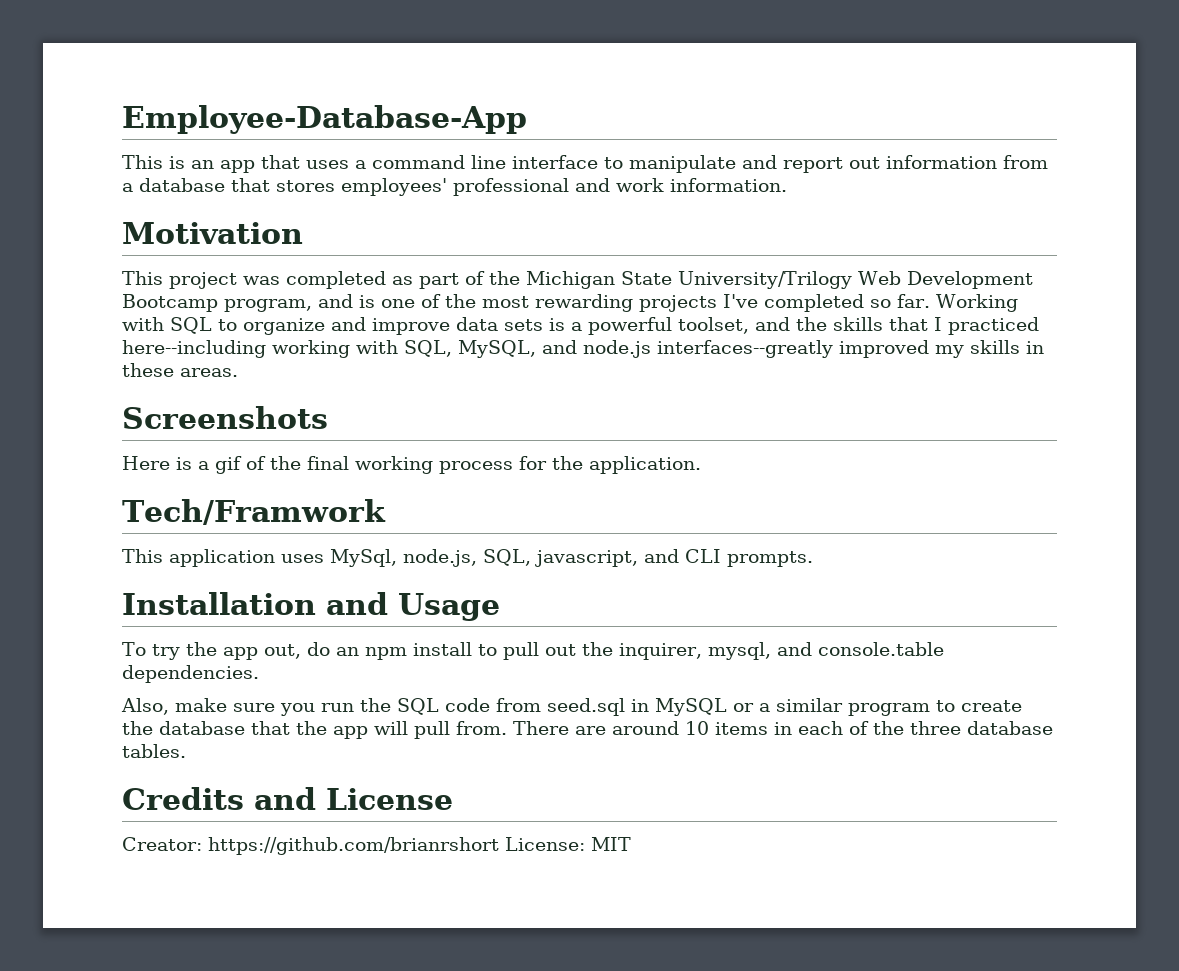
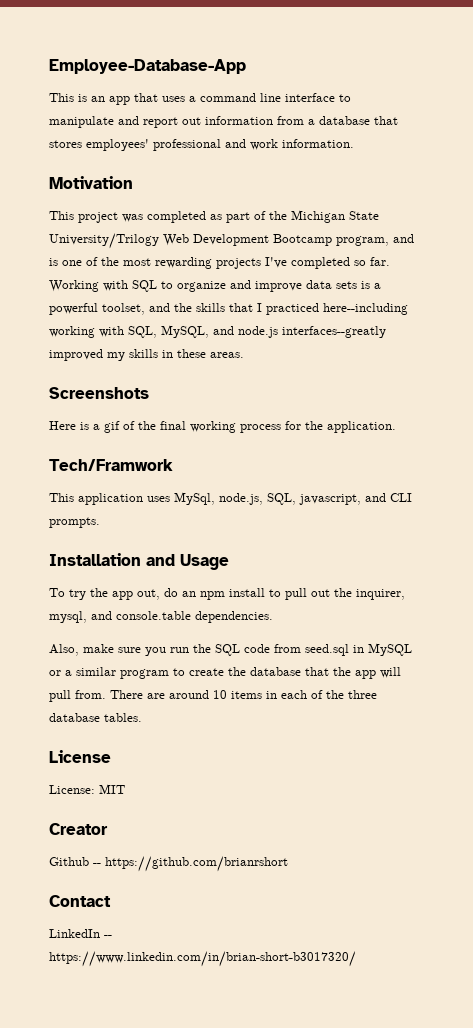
[122,787,316,810] Credits and -> (142, 717) none
[122,837,499,855] Creator: https://github.com/brianrshort -> (111, 756) none
(631, 844) none -> [49,823,108,835] [49,856,288,872] [49,895,111,907] [49,929,112,938] [49,951,356,967] // Creator // Github -- https://github.com/brianrshort // Contact // LinkedIn -- https://www.linkedin.com/in/brian-short-b3017320/

